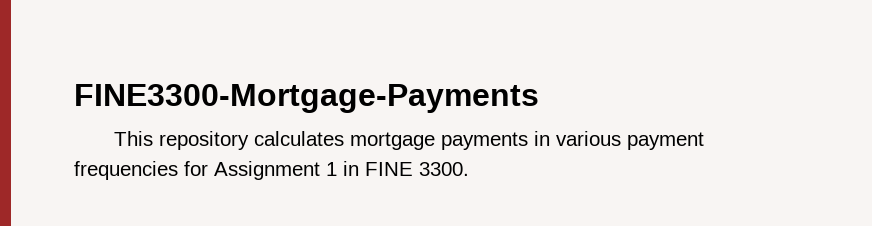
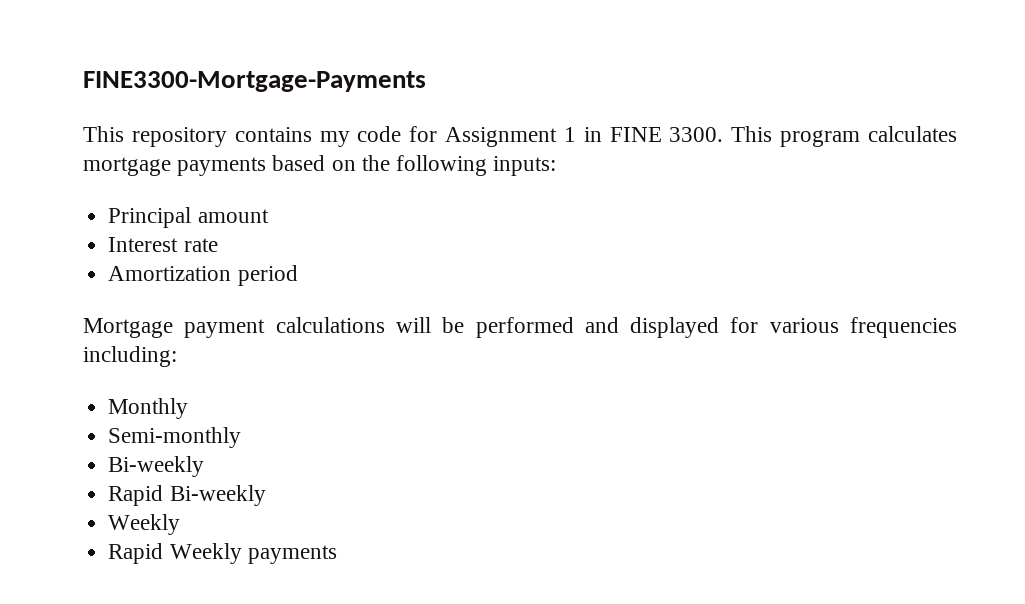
[253,131,704,150] [74,161,178,180] calculates mortgage payments in various payment frequencies -> [234,126,402,147] contains my code
(469, 169) none -> [731,126,957,147] [83,155,557,176] [108,207,269,228] [108,237,218,252] [108,265,298,286] [83,317,957,338] [83,346,177,367] [108,398,189,419] [108,427,242,448] [108,456,205,477] [108,485,266,506] [108,514,181,535] [108,543,337,564] This program calculates mortgage payments based on the following inputs: // Principal amount // Interest rate // Amortization period // Mortgage payment calculations will be performed and displayed for various frequencies including: // Monthly // Semi-monthly // Bi-weekly // Rapid Bi-weekly // Weekly // Rapid Weekly payments

